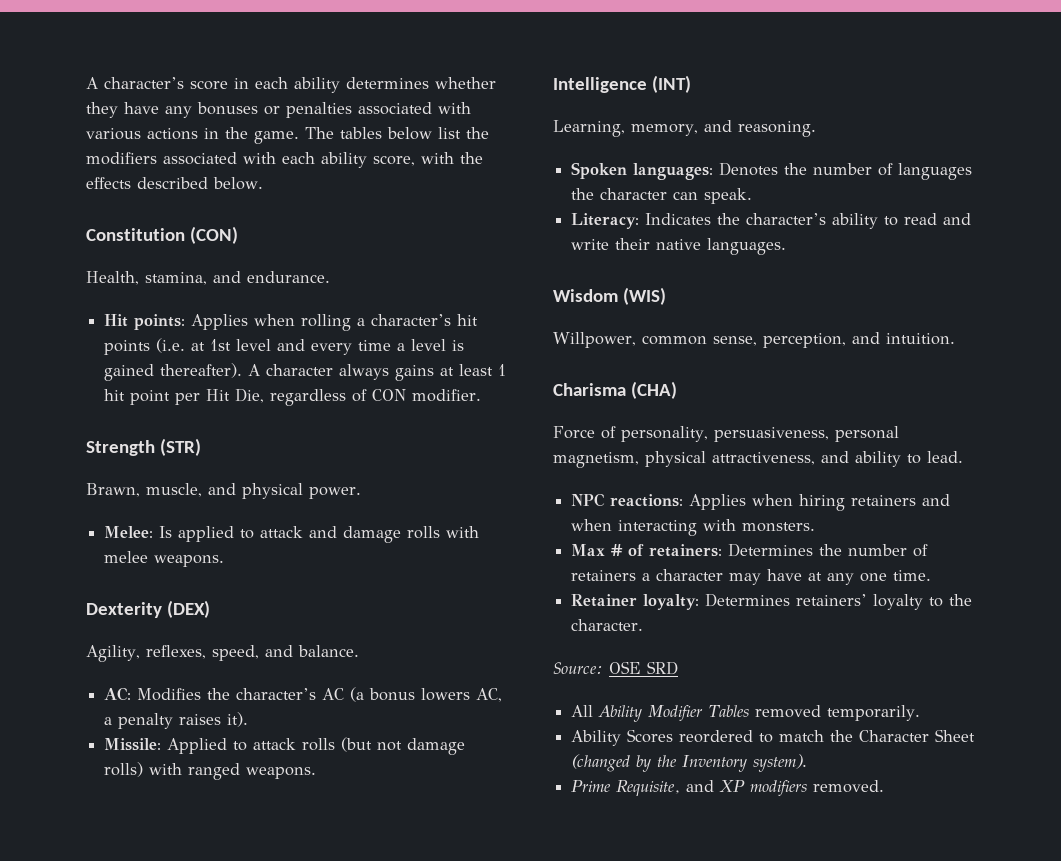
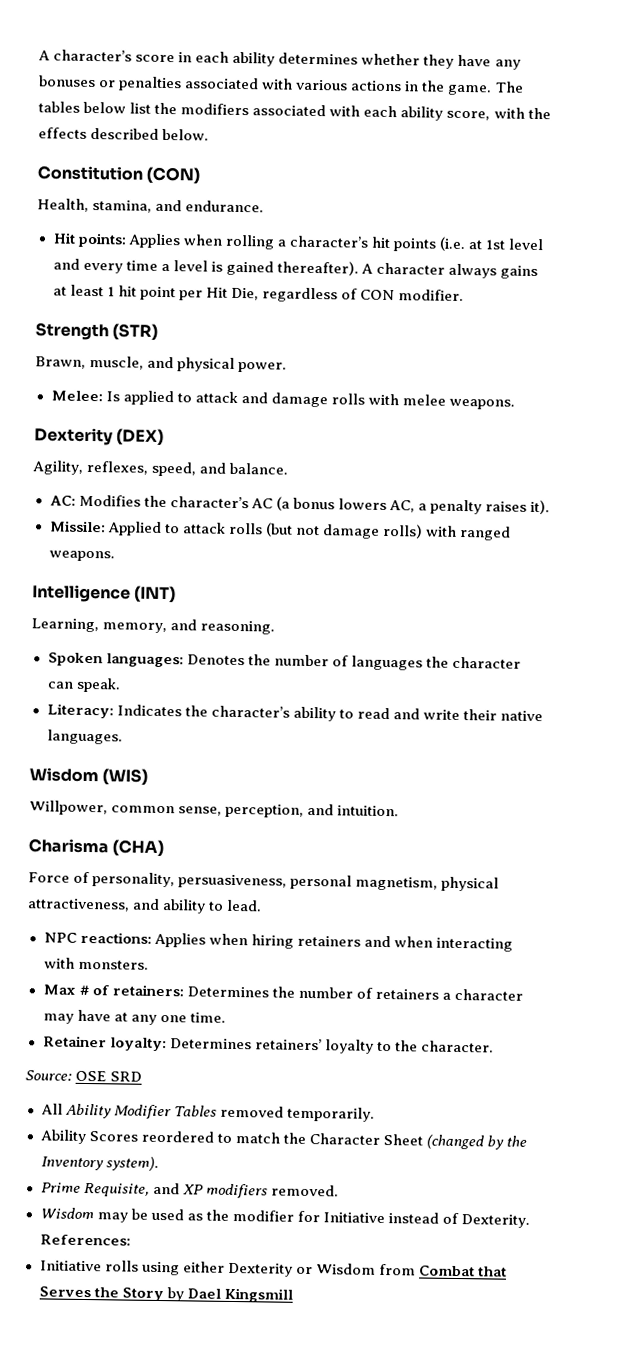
(885, 786) none -> [39,1207,531,1228] [39,1234,131,1246] [39,1260,507,1277] [38,1286,293,1303] // Wisdom may be used as the modifier for Initiative instead of Dexterity. References: // Initiative rolls using either Dexterity or Wisdom from Combat that Serves the Story by Dael Kingsmill

